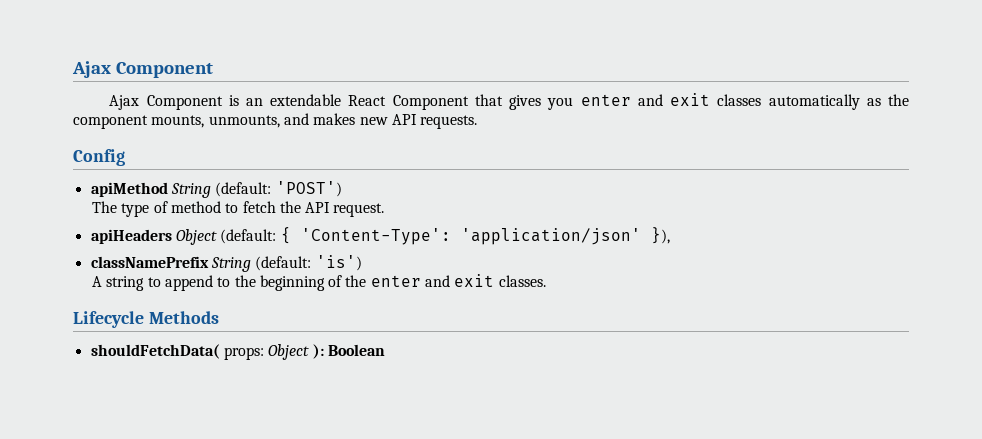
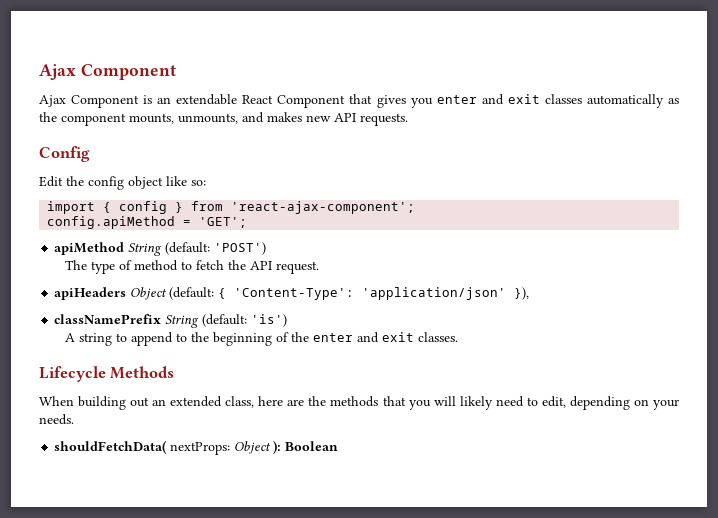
(125, 157) none -> [39,176,206,190] [47,201,416,214] [47,216,248,229] // Edit the config object like so: // import { config } from 'react-ajax-component'; // config.apiMethod = 'GET';
(219, 317) none -> [39,396,679,410] [39,414,74,425] // When building out an extended class, here are the methods that you will likely need to edit, depending on your needs.
[223,347,264,360] props: -> [170,442,231,455] nextProps:

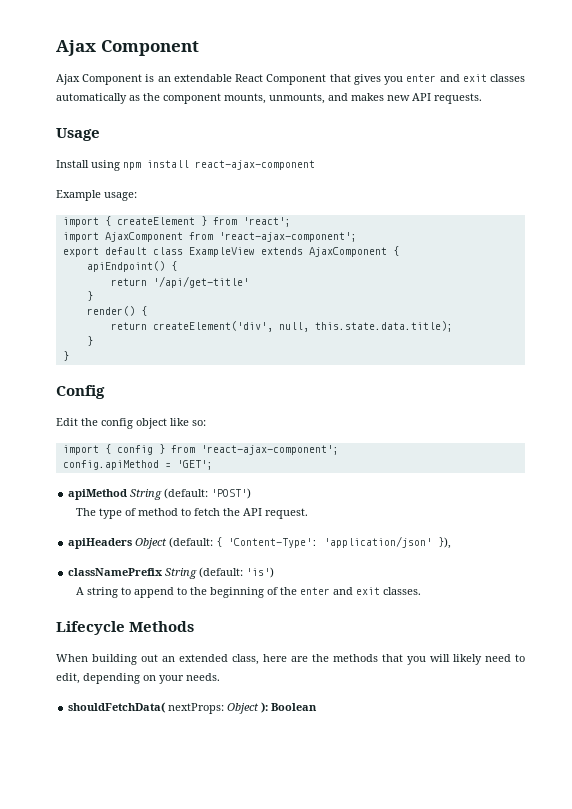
(408, 119) none -> [56,128,100,141] [56,160,315,171] [56,190,137,201] [62,216,291,227] [62,232,357,242] [62,246,399,257] [86,261,177,272] [110,276,249,288] [86,291,93,301] [86,306,147,316] [110,321,453,332] [86,336,93,346] [62,351,69,361] // Usage // Install using npm install react-ajax-component // Example usage: // import { createElement } from 'react'; // import AjaxComponent from 'react-ajax-component'; // export default class ExampleView extends AjaxComponent { // apiEndpoint() { // return '/api/get-title' // } // render() { // return createElement('div', null, this.state.data.title); // } // }

